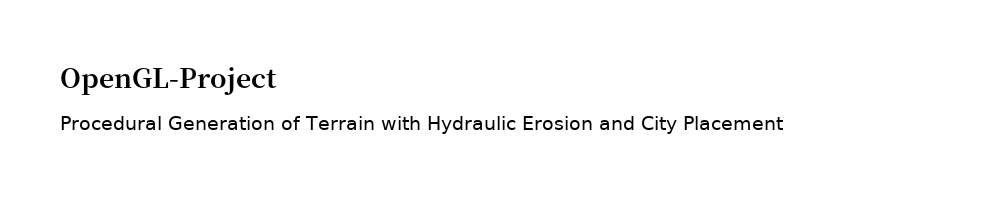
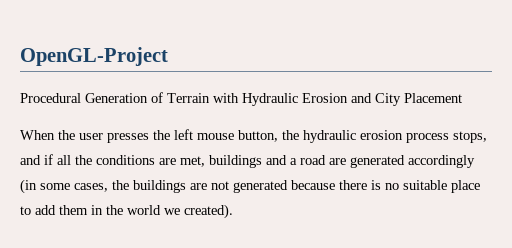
(783, 123) none -> [20,129,487,143] [20,154,475,168] [20,179,480,194] [20,204,233,219] // When the user presses the left mouse button, the hydraulic erosion process stops, and if all the conditions are met, buildings and a road are generated accordingly (in some cases, the buildings are not generated because there is no suitable place to add them in the world we created).

